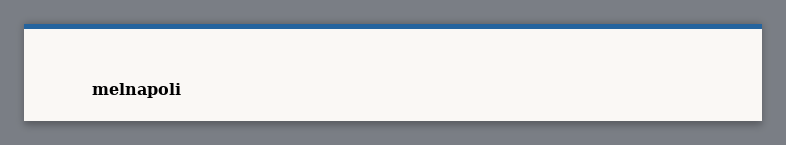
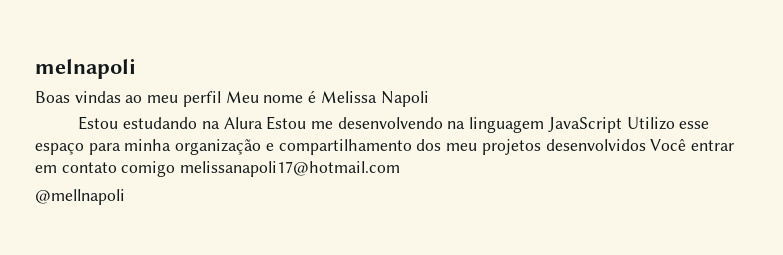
(181, 90) none -> [35,90,429,107] [78,116,710,133] [35,139,734,155] [35,161,401,177] [35,189,125,205] // Boas vindas ao meu perfil Meu nome é Melissa Napoli // Estou estudando na Alura Estou me desenvolvendo na linguagem JavaScript Utilizo esse espaço para minha organização e compartilhamento dos meu projetos desenvolvidos Você entrar em contato comigo melissanapoli17@hotmail.com // @mellnapoli

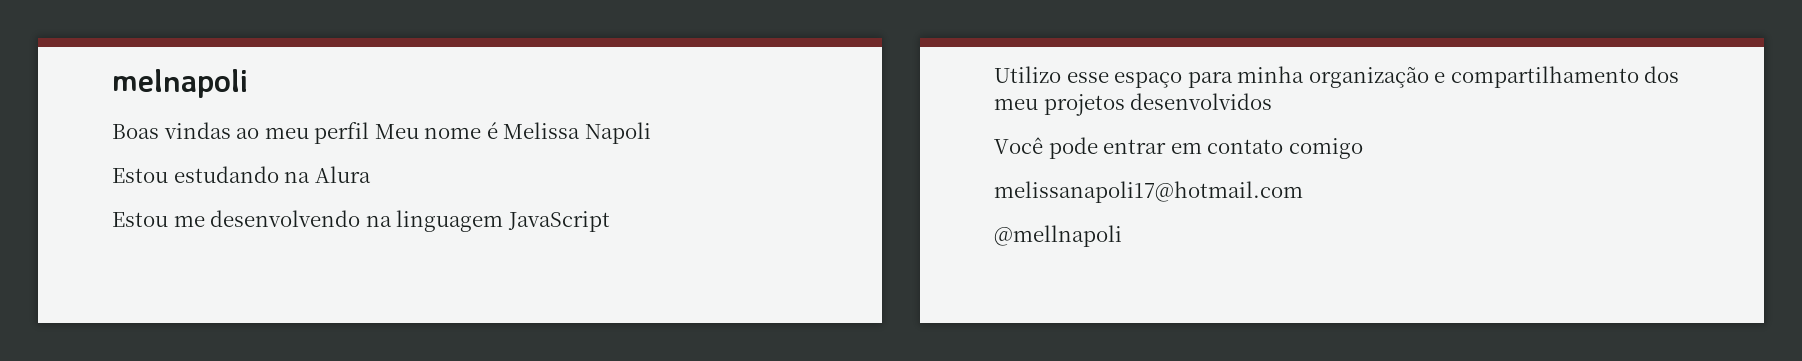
(263, 123) none -> (371, 174) //
(622, 125) none -> (610, 221) //
[650,139,687,151] Você -> [994,137,1098,159] // Você pode
(176, 169) none -> (1363, 148) //

